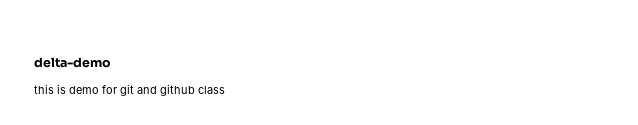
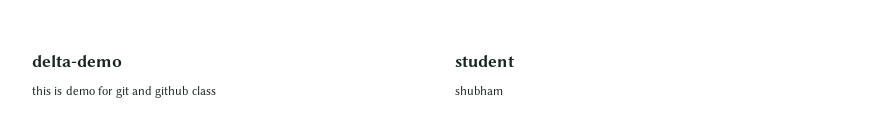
(225, 90) none -> [455,55,514,67] [455,86,503,95] // student // shubham

